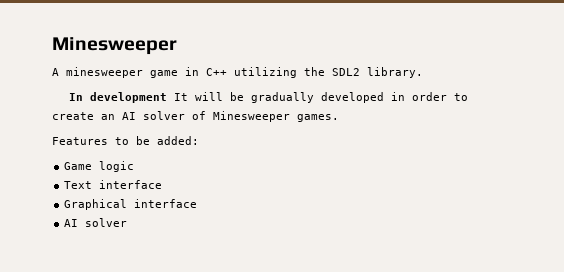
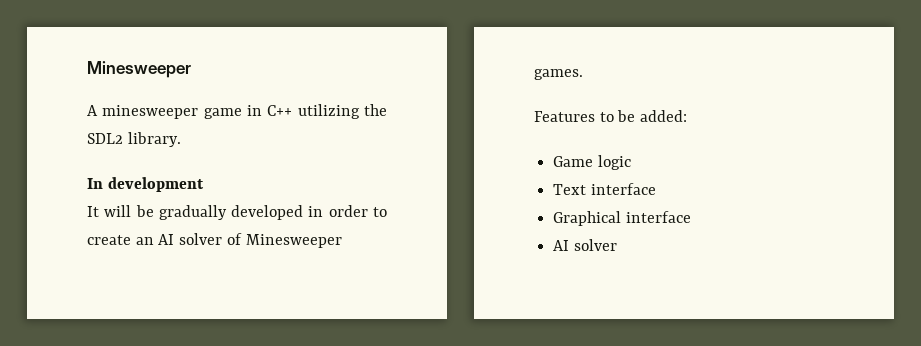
(167, 97) none -> (204, 184) //

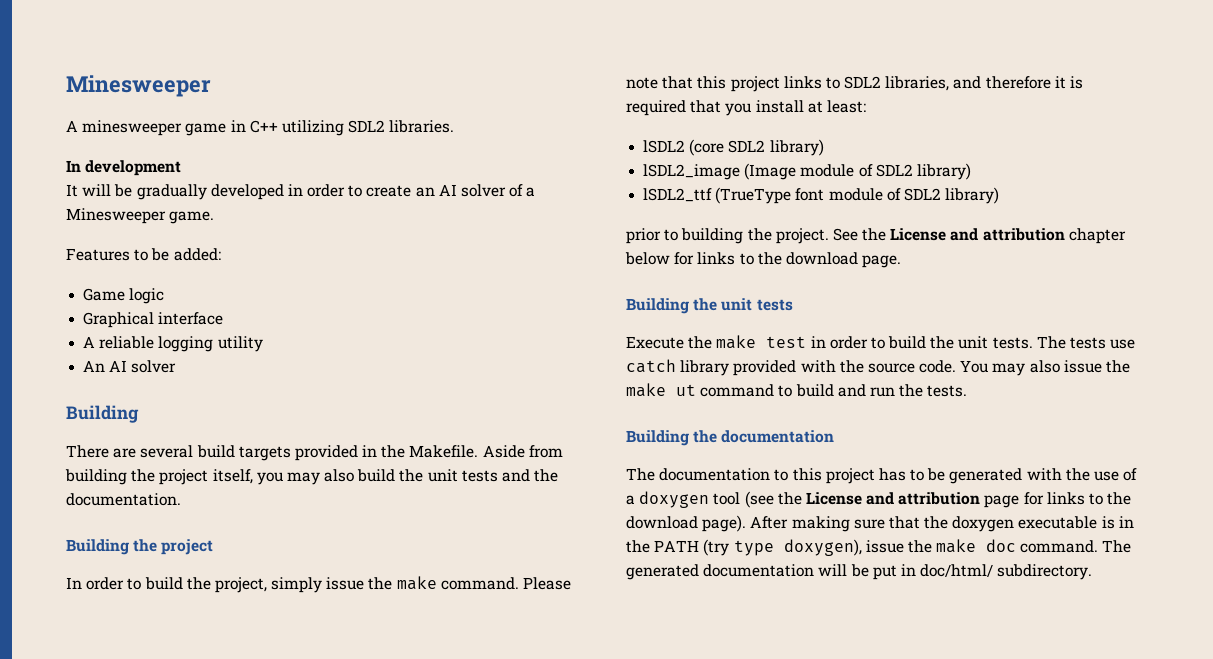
[364,104,387,116] [87,132,181,147] the SDL2 library. -> [348,120,455,133] SDL2 libraries.
[245,234,342,248] [534,69,583,80] Minesweeper games. -> [526,187,536,197] [66,208,215,224] a Minesweeper game.
[553,183,656,195] // Text interface -> (165, 296) none
[553,239,617,251] AI solver -> [83,336,263,352] [83,360,177,373] [66,405,139,423] [66,445,563,461] [65,469,559,485] [66,493,181,506] [66,539,214,555] [66,576,572,593] [626,76,1084,92] [626,100,866,116] [643,139,824,156] [643,163,971,180] [643,187,1000,204] [626,228,1126,244] [625,252,902,268] [626,298,793,314] [626,335,1136,349] [626,359,1131,376] [626,383,968,397] [626,430,835,446] [626,468,1138,484] [626,491,1132,508] [626,515,1134,532] [626,539,1132,556] [626,564,1093,580] A reliable logging utility // An AI solver // Building // There are several build targets provided in the Makefile. Aside from building the project itself, you may also build the unit tests and the documentation. // Building the project // In order to build the project, simply issue the make command. Please note that this project links to SDL2 libraries, and therefore it is required that you install at least: // lSDL2 (core SDL2 library) // lSDL2_image (Image module of SDL2 library) // lSDL2_ttf (TrueType font module of SDL2 library) // prior to building the project. See the License and attribution chapter below for links to the download page. // Building the unit tests // Execute the make test in order to build the unit tests. The tests use catch library provided with the source code. You may also issue the make ut command to build and run the tests. // Building the documentation // The documentation to this project has to be generated with the use of a doxygen tool (see the License and attribution page for links to the download page). After making sure that the doxygen executable is in the PATH (try type doxygen), issue the make doc command. The generated documentation will be put in doc/html/ subdirectory.

